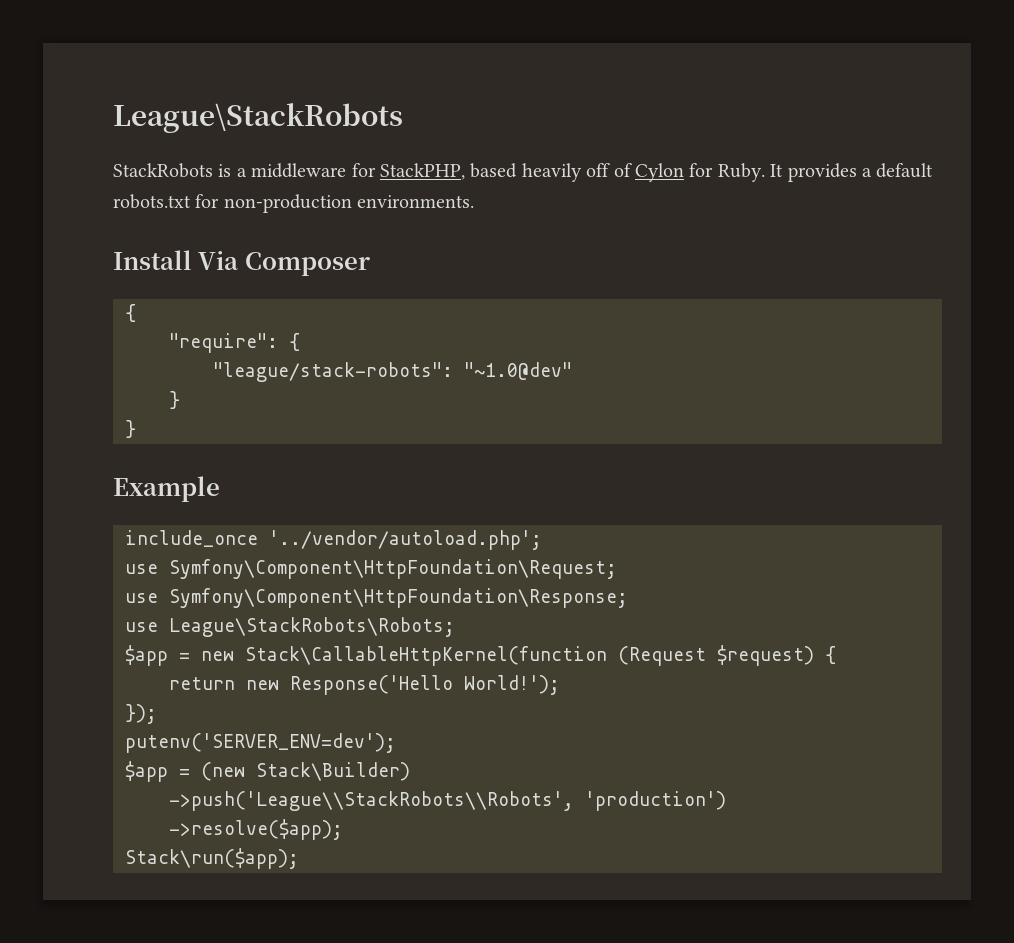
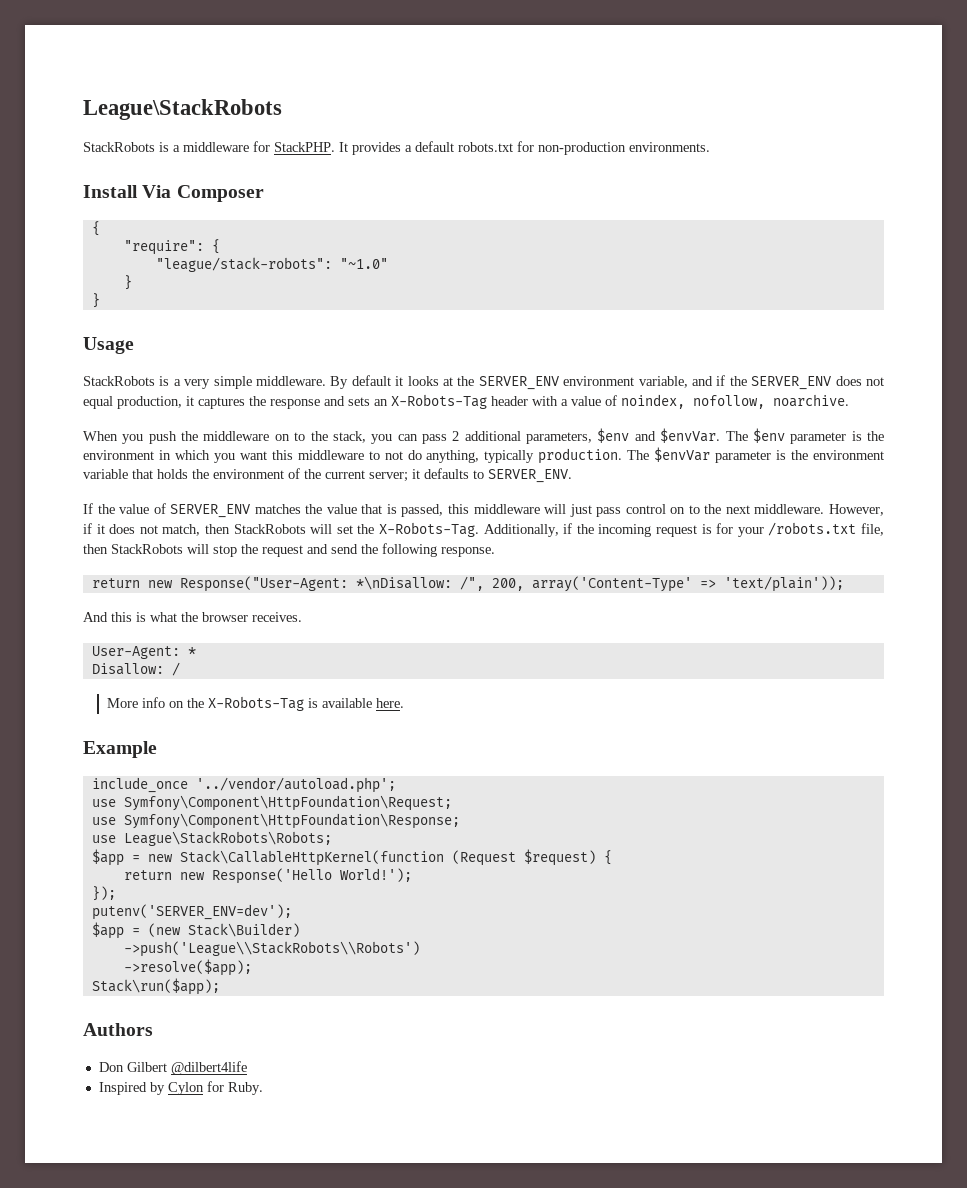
[380,163,765,182] StackPHP, based heavily off of Cylon for Ruby. -> [274,142,335,152] StackPHP.
[464,362,572,380] "~1.0@dev" -> [339,258,388,269] "~1.0"
(136, 429) none -> [83,337,134,354] [83,375,884,390] [83,394,849,409] [83,428,885,444] [83,447,885,464] [83,468,572,483] [83,503,884,518] [83,522,885,537] [83,543,495,557] [91,576,844,592] [83,612,302,622] [91,646,196,659] [91,662,180,676] [106,696,404,711] // Usage // StackRobots is a very simple middleware. By default it looks at the SERVER_ENV environment variable, and if the SERVER_ENV does not equal production, it captures the response and sets an X-Robots-Tag header with a value of noindex, nofollow, noarchive. // When you push the middleware on to the stack, you can pass 2 additional parameters, $env and $envVar. The $env parameter is the environment in which you want this middleware to not do anything, typically production. The $envVar parameter is the environment variable that holds the environment of the current server; it defaults to SERVER_ENV. // If the value of SERVER_ENV matches the value that is passed, this middleware will just pass control on to the next middleware. However, if it does not match, then StackRobots will set the X-Robots-Tag. Additionally, if the incoming request is for your /robots.txt file, then StackRobots will stop the request and send the following response. // return new Response("User-Agent: *\nDisallow: /", 200, array('Content-Type' => 'text/plain')); // And this is what the browser receives. // User-Agent: * // Disallow: / // More info on the X-Robots-Tag is available here.
[169,791,726,811] ->push('League\\StackRobots\\Robots', 'production') -> [123,941,420,957] ->push('League\\StackRobots\\Robots')
(299, 858) none -> [83,1023,153,1036] [98,1061,247,1075] [98,1081,263,1095] // Authors // Don Gilbert @dilbert4life // Inspired by Cylon for Ruby.

